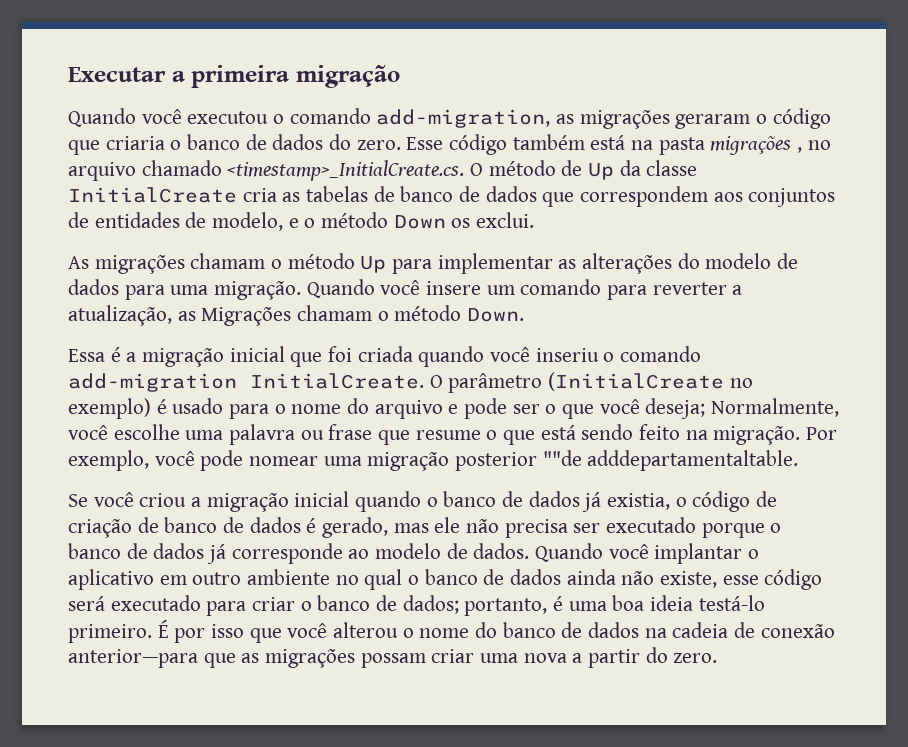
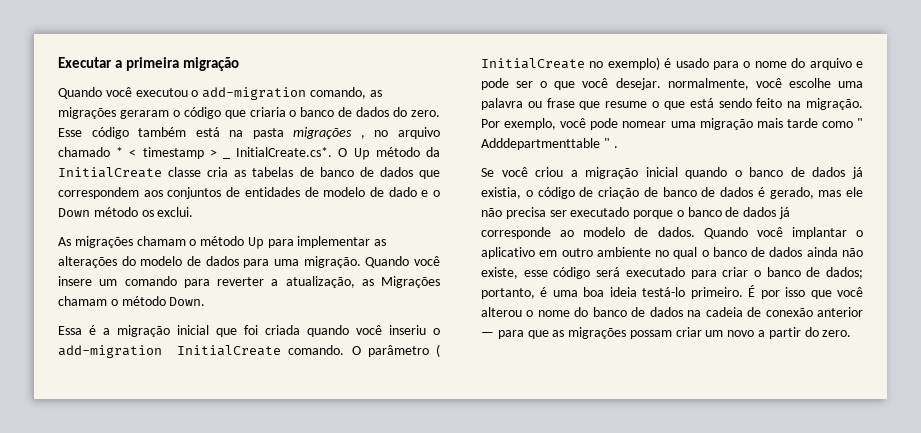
[289,108,551,128] comando add-migration, -> [202,87,366,100] add-migration comando,
[227,160,698,181] [68,187,237,203] <timestamp>_InitialCreate.cs. O método de Up da classe InitialCreate -> [116,147,217,159] [223,157,230,159] [236,147,440,160] [58,167,202,178] * < timestamp > _ InitialCreate.cs*. O Up método da InitialCreate classe
[212,212,446,231] modelo, e o método Down -> [323,187,440,197] [58,207,138,217] modelo de dado e o Down método
[620,346,702,362] [68,372,725,393] comando add-migration InitialCreate. O parâmetro (InitialCreate -> [58,344,440,358] [481,58,585,69] add-migration InitialCreate comando. O parâmetro ( InitialCreate
[645,398,840,419] deseja; Normalmente, -> [615,78,749,90] desejar. normalmente,
[455,450,799,471] posterior ""de adddepartamentaltable. -> [756,118,863,128] [481,138,618,150] mais tarde como " Adddepartmenttable " .
[68,649,198,668] anterior—para -> [816,307,863,317] [481,330,524,339] anterior — para
[480,653,567,663] uma nova -> [705,330,755,337] um novo

